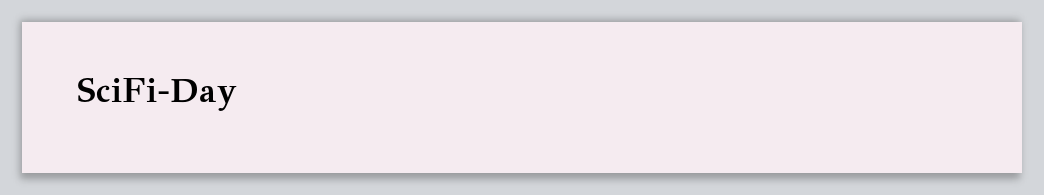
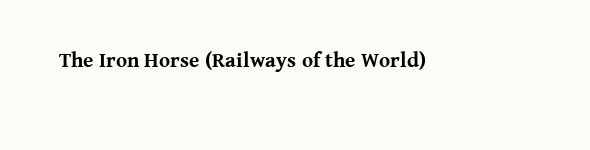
[77,77,237,111] SciFi-Day -> [59,51,427,72] The Iron Horse (Railways of the World)

